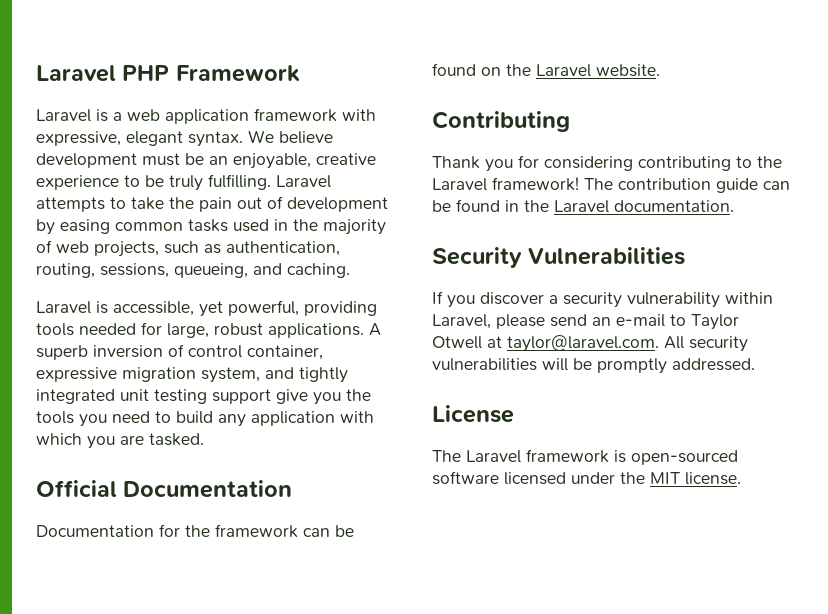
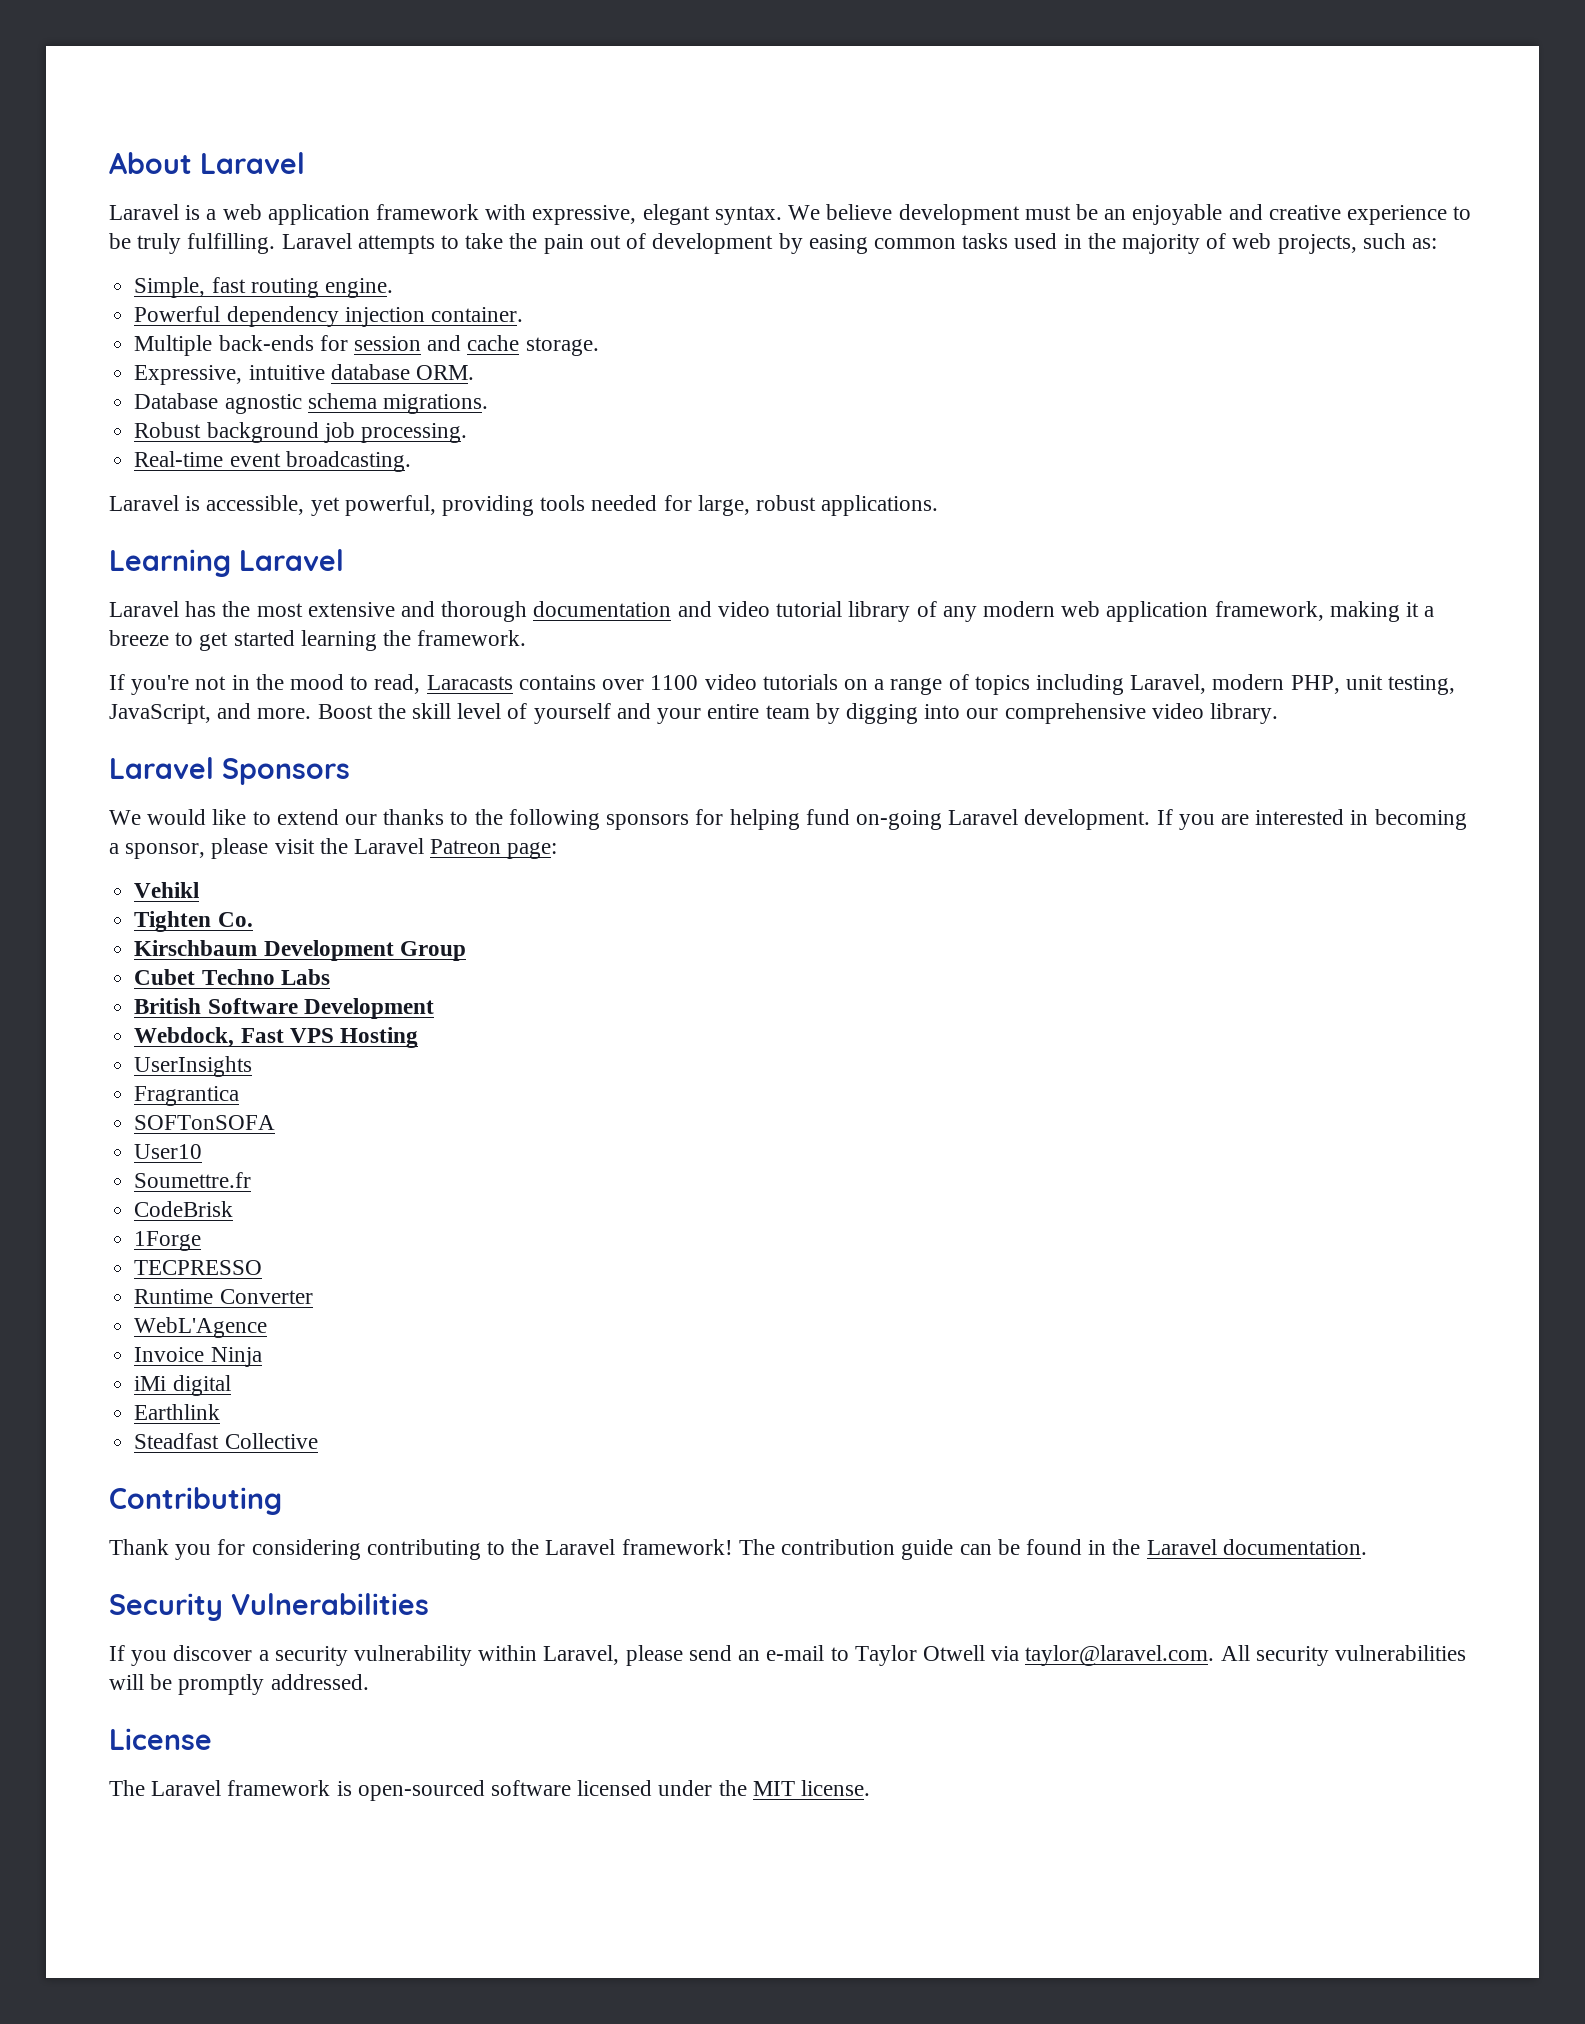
[36,65,300,82] Laravel PHP Framework -> [109,152,305,174] About Laravel
[233,153,311,169] enjoyable, -> [1132,204,1263,225] enjoyable and
[204,241,340,256] [36,263,350,278] as authentication, routing, sessions, queueing, and caching. -> [1412,238,1438,249] [134,277,393,298] [134,306,523,327] [134,335,599,356] [134,364,474,385] [134,393,488,414] [134,422,467,443] [134,451,411,472] as: // Simple, fast routing engine. // Powerful dependency injection container. // Multiple back-ends for session and cache storage. // Expressive, intuitive database ORM. // Database agnostic schema migrations. // Robust background job processing. // Real-time event broadcasting.
[369,323,381,336] [36,344,323,360] [36,367,348,383] [36,389,371,405] [36,411,374,427] [36,433,204,449] [36,480,293,498] [36,524,354,538] [432,63,660,77] A superb inversion of control container, expressive migration system, and tightly integrated unit testing support give you the tools you need to build any application with which you are tasked. // Official Documentation // Documentation for the framework can be found on the Laravel website. -> [109,549,344,577] [109,601,1435,622] [109,630,527,651] [109,674,1456,695] [109,703,1278,724] [109,757,350,785] [109,809,1467,830] [109,838,558,859] [134,882,200,898] [134,911,253,932] [134,940,466,961] [134,969,330,985] [134,998,434,1019] [134,1027,418,1048] [134,1056,253,1077] [134,1086,240,1106] [134,1115,276,1130] [134,1144,203,1159] [134,1172,252,1188] [134,1201,234,1217] [134,1231,202,1251] [134,1260,263,1275] [134,1289,313,1304] [134,1317,268,1338] [134,1347,262,1367] [134,1375,231,1396] [134,1404,221,1420] [134,1433,318,1449] // Learning Laravel // Laravel has the most extensive and thorough documentation and video tutorial library of any modern web application framework, making it a breeze to get started learning the framework. // If you're not in the mood to read, Laracasts contains over 1100 video tutorials on a range of topics including Laravel, modern PHP, unit testing, JavaScript, and more. Boost the skill level of yourself and your entire team by digging into our comprehensive video library. // Laravel Sponsors // We would like to extend our thanks to the following sponsors for helping fund on-going Laravel development. If you are interested in becoming a sponsor, please visit the Laravel Patreon page: // Vehikl // Tighten Co. // Kirschbaum Development Group // Cubet Techno Labs // British Software Development // Webdock, Fast VPS Hosting // UserInsights // Fragrantica // SOFTonSOFA // User10 // Soumettre.fr // CodeBrisk // 1Forge // TECPRESSO // Runtime Converter // WebL'Agence // Invoice Ninja // iMi digital // Earthlink // Steadfast Collective
[487,336,502,348] at -> [991,1646,1020,1661] via

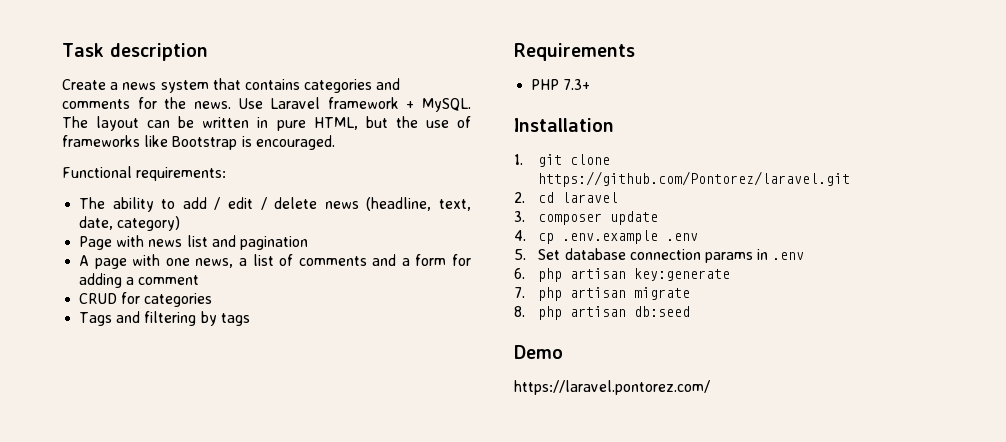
[109,152,305,174] [109,204,1472,225] [109,233,1438,254] [134,277,393,298] [134,306,523,327] [134,335,599,356] [134,364,474,385] [134,393,488,414] [134,422,467,443] [134,451,411,472] [109,495,939,516] [109,549,344,577] [109,601,1435,622] [109,630,527,651] [109,674,1456,695] [109,703,1278,724] [109,757,350,785] [109,809,1467,830] [109,838,558,859] [134,882,200,898] [134,911,253,932] [134,940,466,961] [134,969,330,985] [134,998,434,1019] [134,1027,418,1048] [134,1056,253,1077] [134,1086,240,1106] [134,1115,276,1130] [134,1144,203,1159] [134,1172,252,1188] [134,1201,234,1217] [134,1231,202,1251] [134,1260,263,1275] [134,1289,313,1304] [134,1317,268,1338] [134,1347,262,1367] [134,1375,231,1396] [134,1404,221,1420] [134,1433,318,1449] [109,1487,282,1515] [109,1539,1367,1560] [109,1593,429,1621] [109,1645,1466,1666] [109,1674,369,1695] [109,1728,212,1750] [109,1780,871,1801] About Laravel // Laravel is a web application framework with expressive, elegant syntax. We believe development must be an enjoyable and creative experience to be truly fulfilling. Laravel attempts to take the pain out of development by easing common tasks used in the majority of web projects, such as: // Simple, fast routing engine. // Powerful dependency injection container. // Multiple back-ends for session and cache storage. // Expressive, intuitive database ORM. // Database agnostic schema migrations. // Robust background job processing. // Real-time event broadcasting. // Laravel is accessible, yet powerful, providing tools needed for large, robust applications. // Learning Laravel // Laravel has the most extensive and thorough documentation and video tutorial library of any modern web application framework, making it a breeze to get started learning the framework. // If you're not in the mood to read, Laracasts contains over 1100 video tutorials on a range of topics including Laravel, modern PHP, unit testing, JavaScript, and more. Boost the skill level of yourself and your entire team by digging into our comprehensive video library. // Laravel Sponsors // We would like to extend our thanks to the following sponsors for helping fund on-going Laravel development. If you are interested in becoming a sponsor, please visit the Laravel Patreon page: // Vehikl // Tighten Co. // Kirschbaum Development Group // Cubet Techno Labs // British Software Development // Webdock, Fast VPS Hosting // UserInsights // Fragrantica // SOFTonSOFA // User10 // Soumettre.fr // CodeBrisk // 1Forge // TECPRESSO // Runtime Converter // WebL'Agence // Invoice Ninja // iMi digital // Earthlink // Steadfast Collective // Contributing // Thank you for considering contributing to the Laravel framework! The contribution guide can be found in the Laravel documentation. // Security Vulnerabilities // If you discover a security vulnerability within Laravel, please send an e-mail to Taylor Otwell via taylor@laravel.com. All security vulnerabilities will be promptly addressed. // License // The Laravel framework is open-sourced software licensed under the MIT license. -> [62,43,208,61] [62,78,401,93] [62,97,471,112] [62,116,471,131] [62,135,335,150] [62,166,227,181] [79,197,471,212] [79,216,181,231] [79,235,308,250] [79,254,471,269] [79,273,200,288] [79,292,213,307] [79,311,250,326] [514,43,635,61] [531,79,591,90] [514,118,614,132] [514,154,611,167] [538,171,851,187] [514,192,619,203] [514,211,659,225] [514,230,699,244] [514,248,805,263] [514,268,731,282] [514,287,691,301] [514,306,691,320] [514,345,563,359] [514,380,710,395] Task description // Create a news system that contains categories and comments for the news. Use Laravel framework + MySQL. The layout can be written in pure HTML, but the use of frameworks like Bootstrap is encouraged. // Functional requirements: // The ability to add / edit / delete news (headline, text, date, category) // Page with news list and pagination // A page with one news, a list of comments and a form for adding a comment // CRUD for categories // Tags and filtering by tags // Requirements // PHP 7.3+ // Installation // 1. git clone https://github.com/Pontorez/laravel.git // 2. cd laravel // 3. composer update // 4. cp .env.example .env // 5. Set database connection params in .env // 6. php artisan key:generate // 7. php artisan migrate // 8. php artisan db:seed // Demo // https://laravel.pontorez.com/

